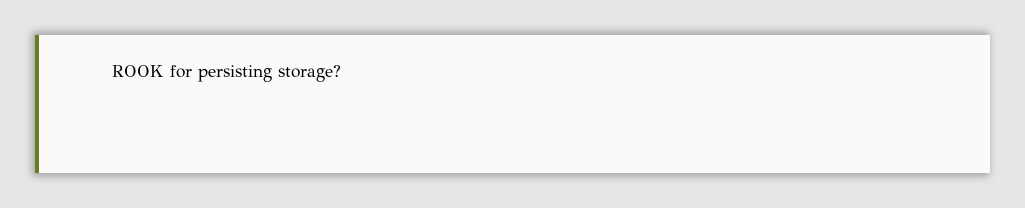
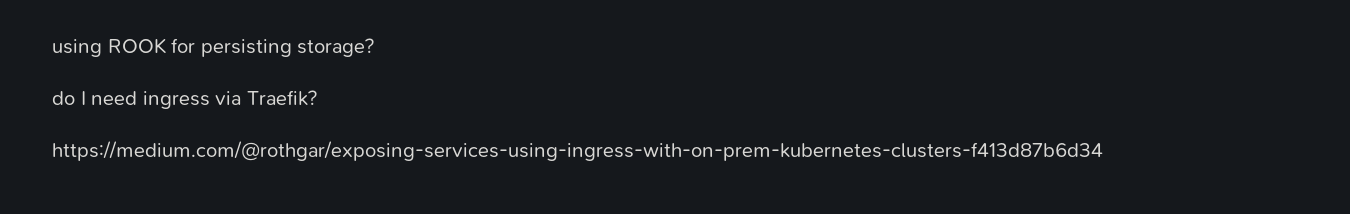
(112, 71) none -> [52,39,102,57] using
(341, 73) none -> [52,90,317,109] [52,141,1103,161] // do I need ingress via Traefik? // https://medium.com/@rothgar/exposing-services-using-ingress-with-on-prem-kubernetes-clusters-f413d87b6d34

